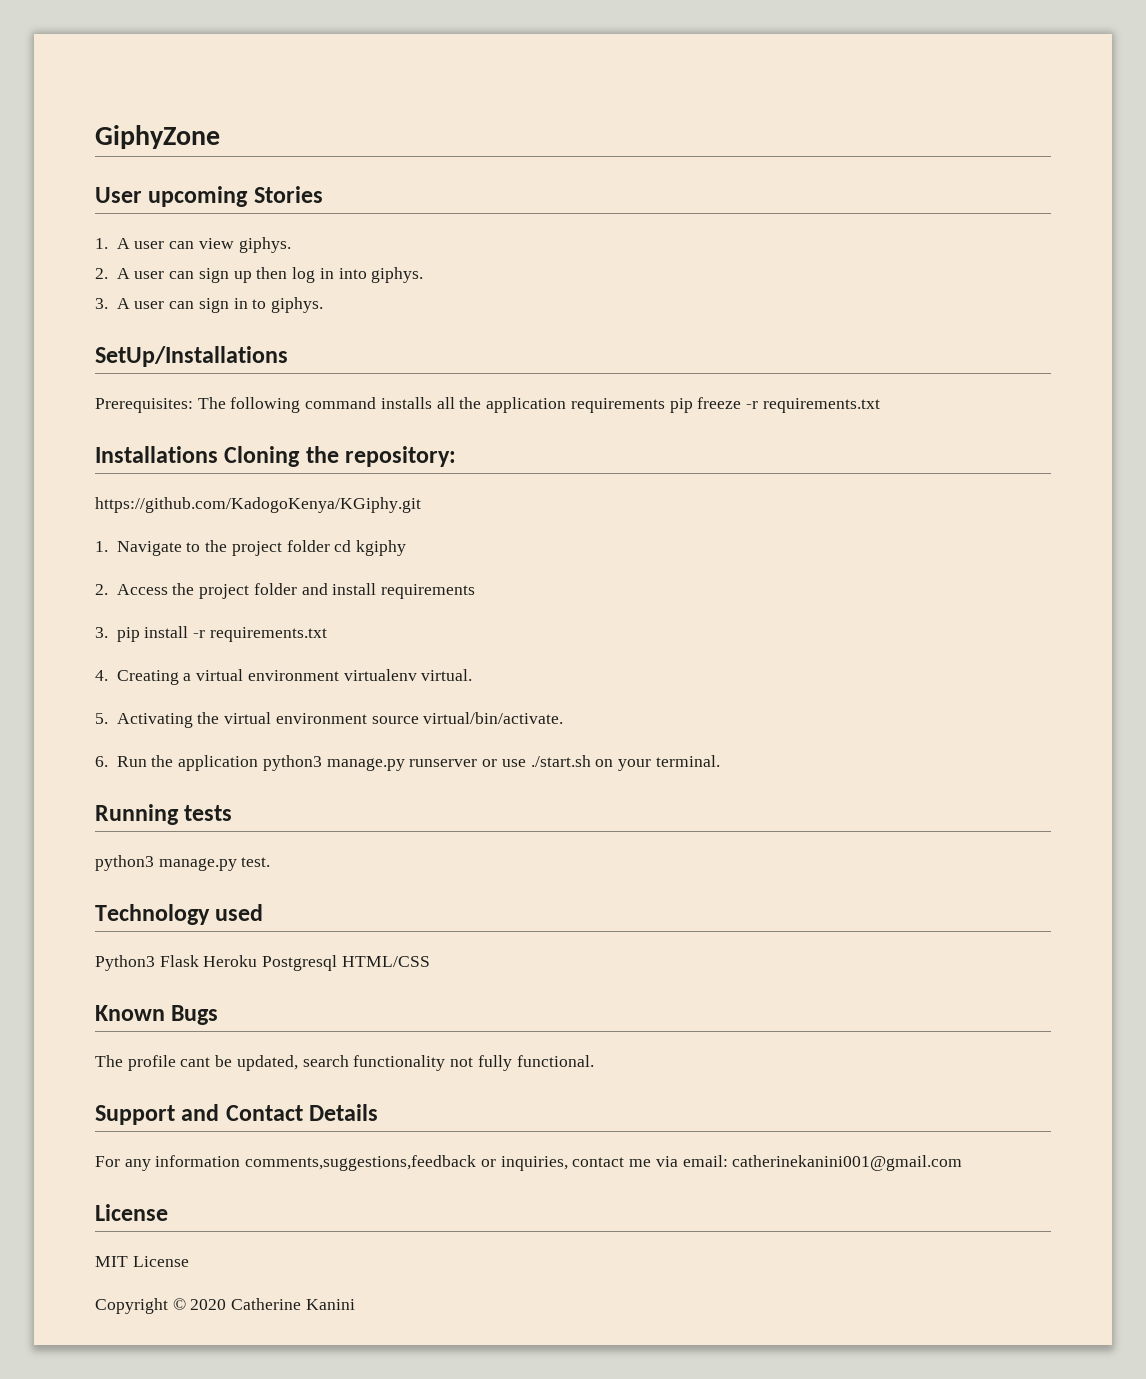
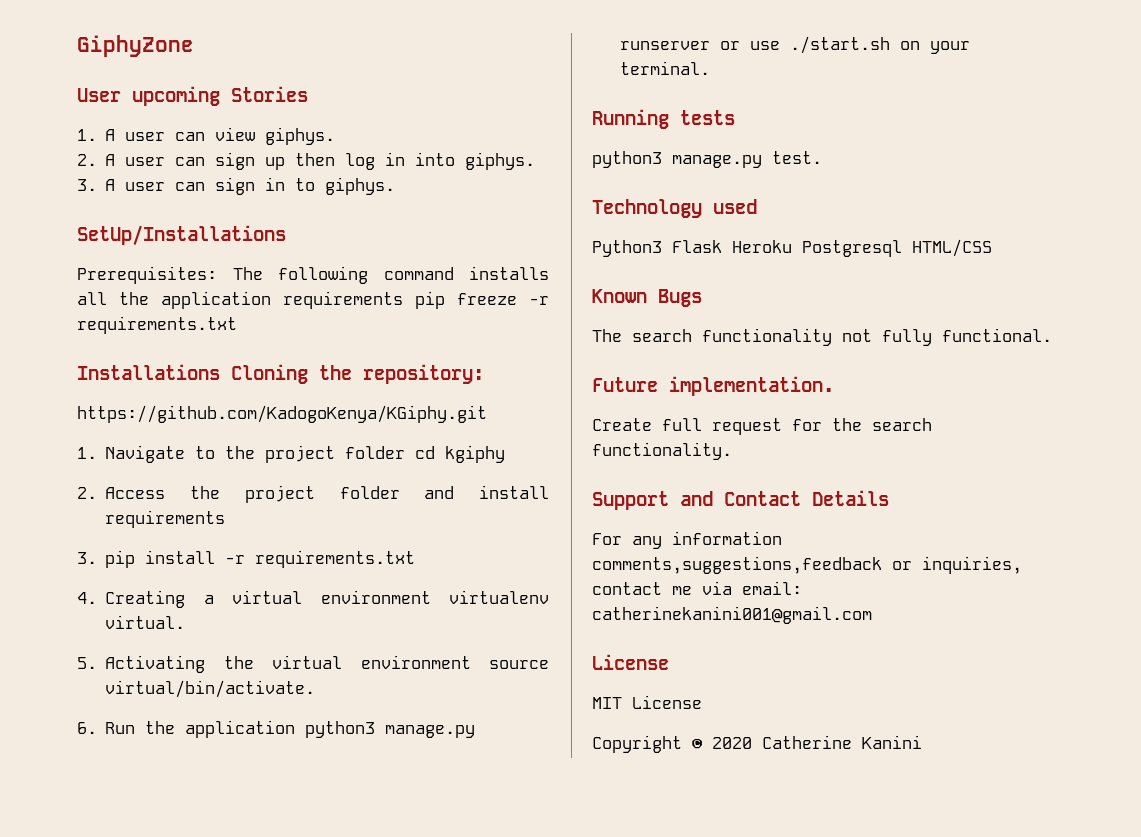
[127,1055,298,1071] profile cant be updated, -> (622, 335) none
(594, 1061) none -> [592,376,834,396] [592,418,932,435] [592,442,732,460] // Future implementation. // Create full request for the search functionality.

